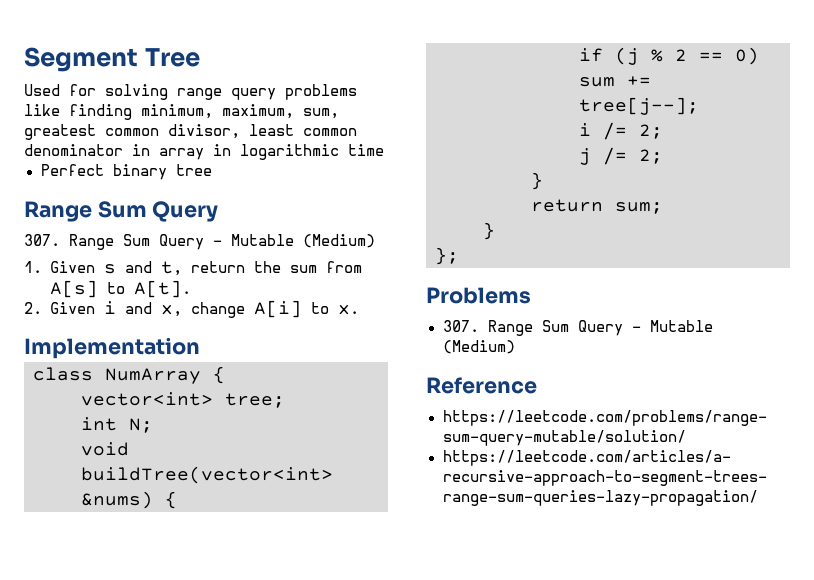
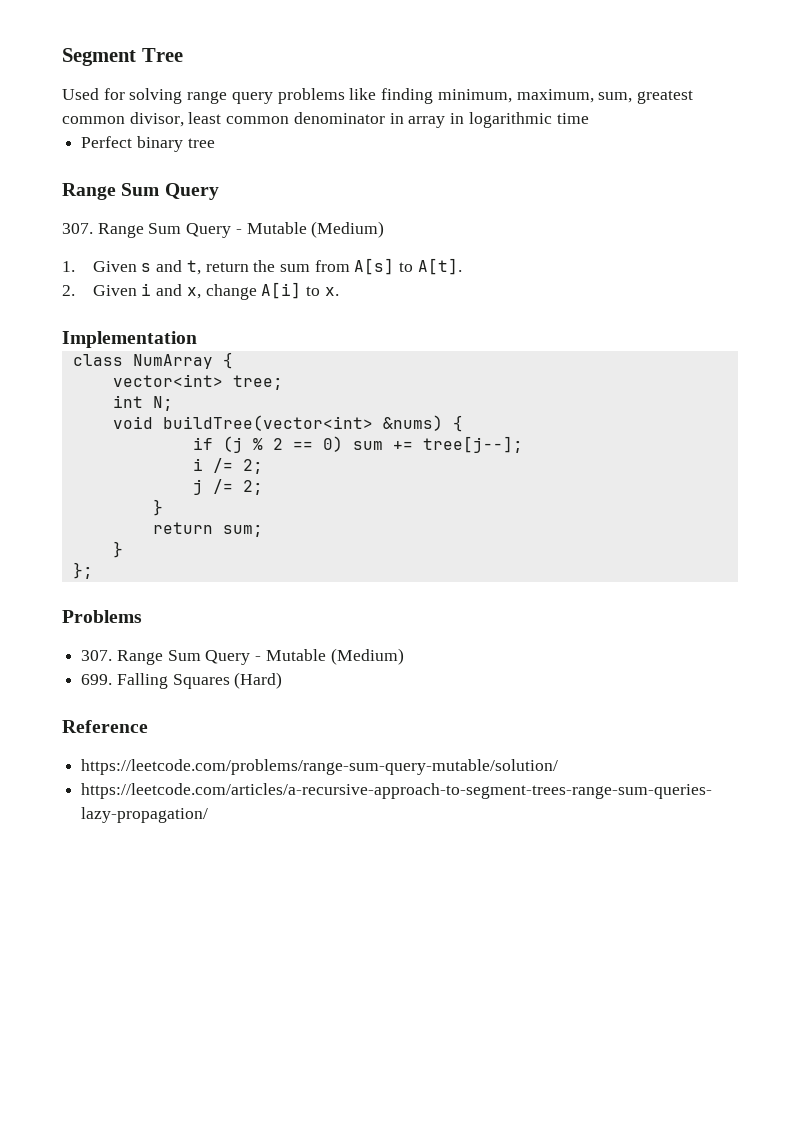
(515, 347) none -> [81,672,283,689] // 699. Falling Squares (Hard)

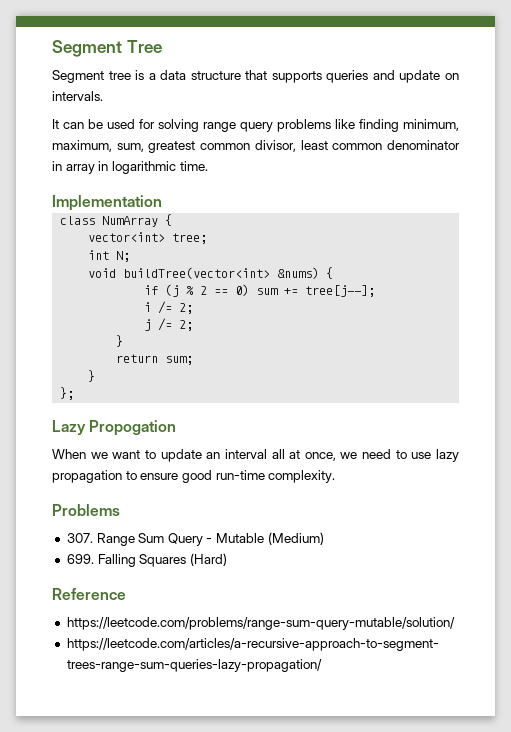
[62,88,99,100] Used -> [52,70,459,83] [52,91,103,101] [52,119,135,129] Segment tree is a data structure that supports queries and update on intervals. // It can be used
[556,113,589,124] [81,136,215,152] [62,183,219,200] [62,221,385,238] [62,258,462,275] [62,282,339,300] time // Perfect binary tree // Range Sum Query // 307. Range Sum Query - Mutable (Medium) // 1. Given s and t, return the sum from A[s] to A[t]. // 2. Given i and x, change A[i] to x. -> [179,161,208,171] time.
(93, 570) none -> [52,420,177,436] [52,449,460,462] [52,470,336,483] // Lazy Propogation // When we want to update an interval all at once, we need to use lazy propagation to ensure good run-time complexity.

